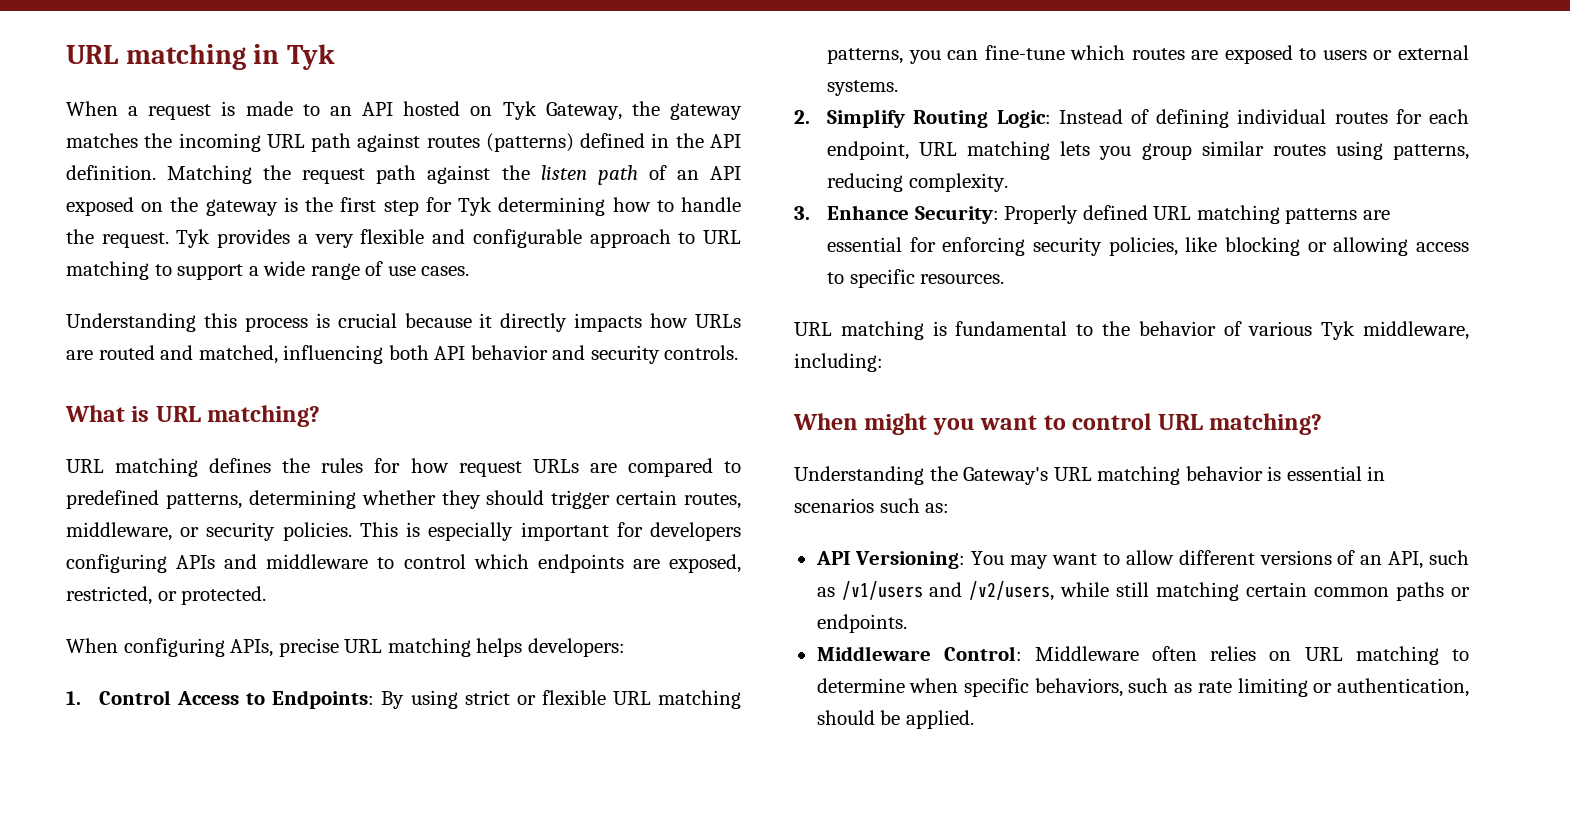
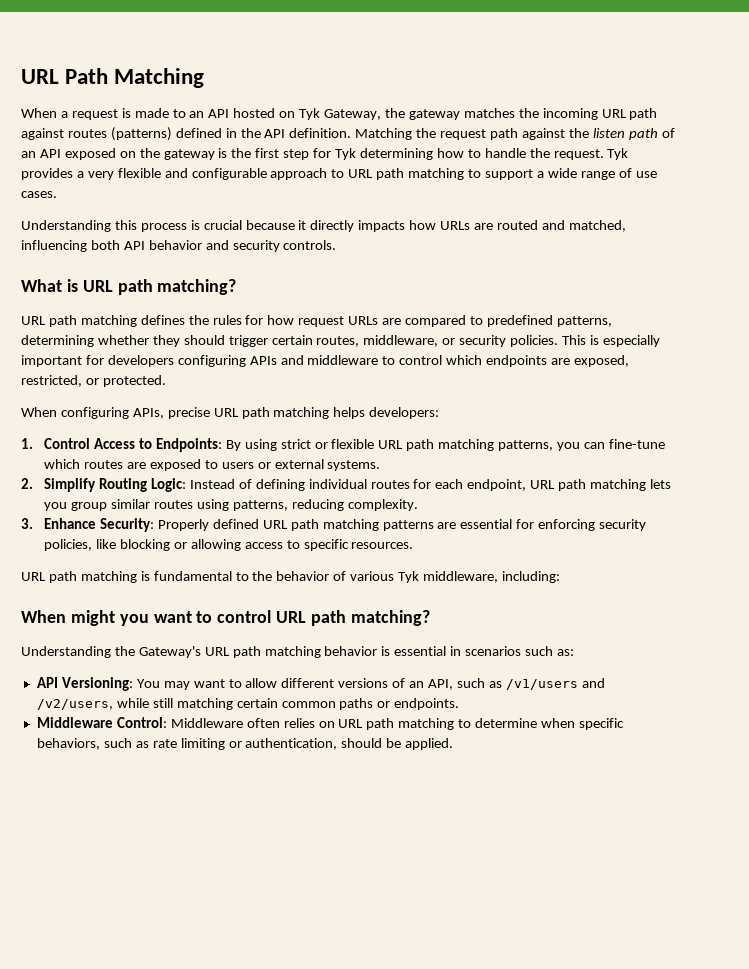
[66,44,335,70] URL matching in Tyk -> [21,68,205,88] URL Path Matching
(742, 237) none -> [376,168,405,180] path
(201, 414) none -> [117,279,153,295] path
(104, 466) none -> [48,315,77,327] path
(383, 646) none -> [241,407,270,419] path
(651, 698) none -> [406,439,435,451] path
(958, 149) none -> [558,479,587,491] path
(1192, 213) none -> [290,519,319,531] path
(832, 329) none -> [48,571,77,583] path
(1203, 422) none -> [311,610,347,626] path
(1092, 474) none -> [232,646,261,658] path
(1343, 654) none -> [366,718,395,730] path

